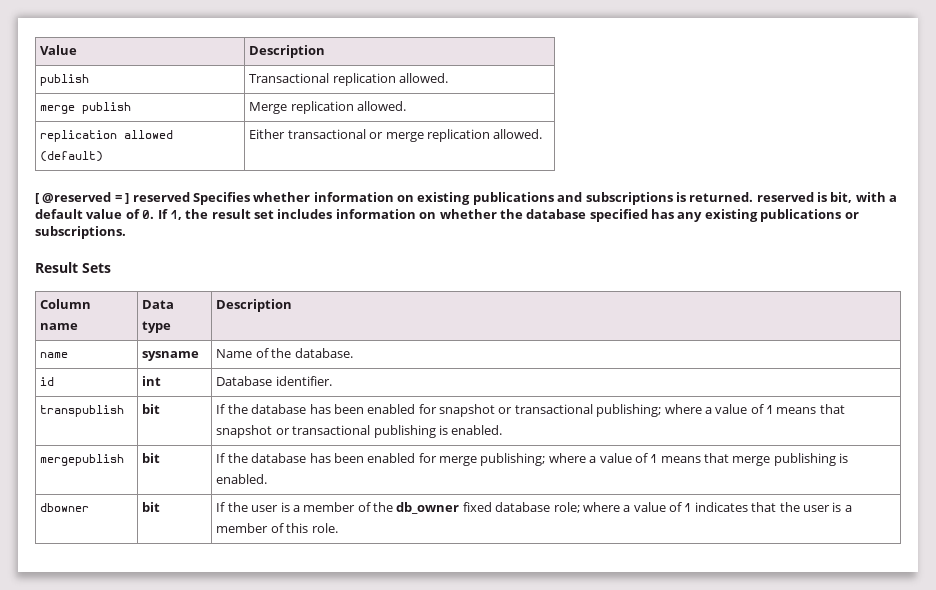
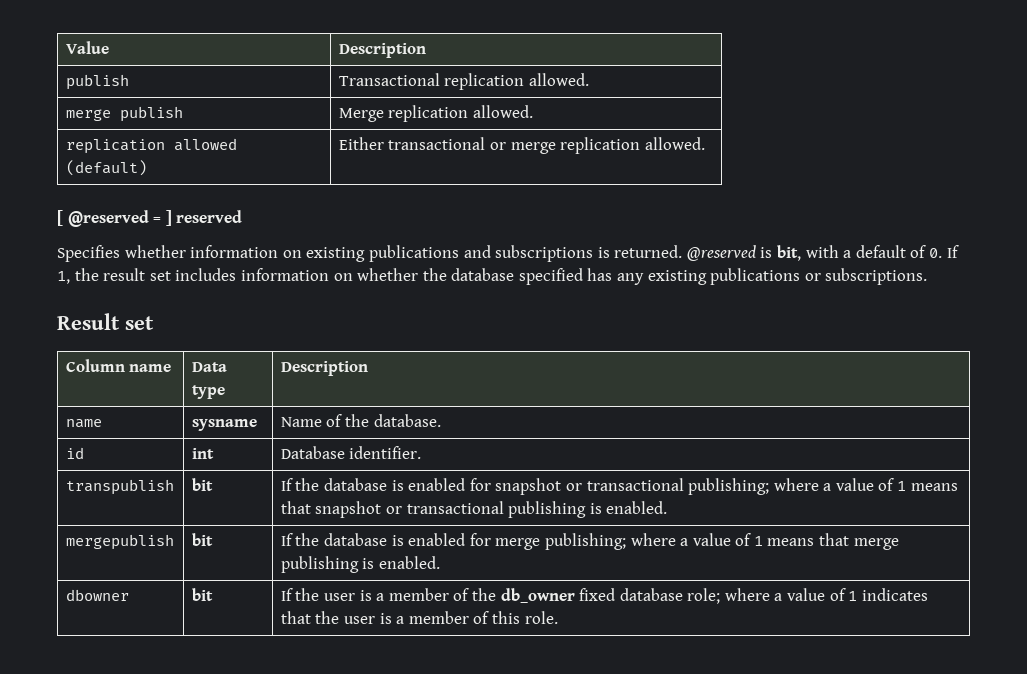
(190, 197) none -> (243, 216) //
[756,192,814,202] reserved -> [686,245,756,261] @reserved
[86,209,123,219] value -> (906, 251) none
[82,263,111,273] Sets -> [125,316,154,330] set
[309,404,364,414] has been -> [391,480,404,491] is
[309,453,364,463] has been -> [391,535,404,546] is

